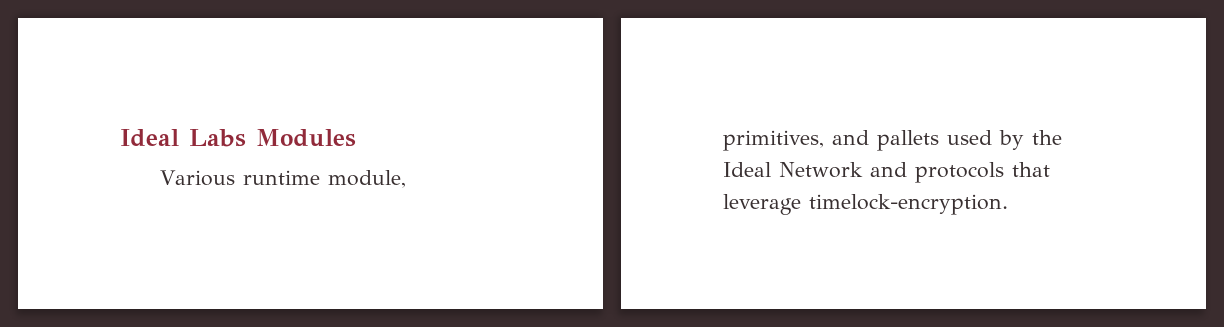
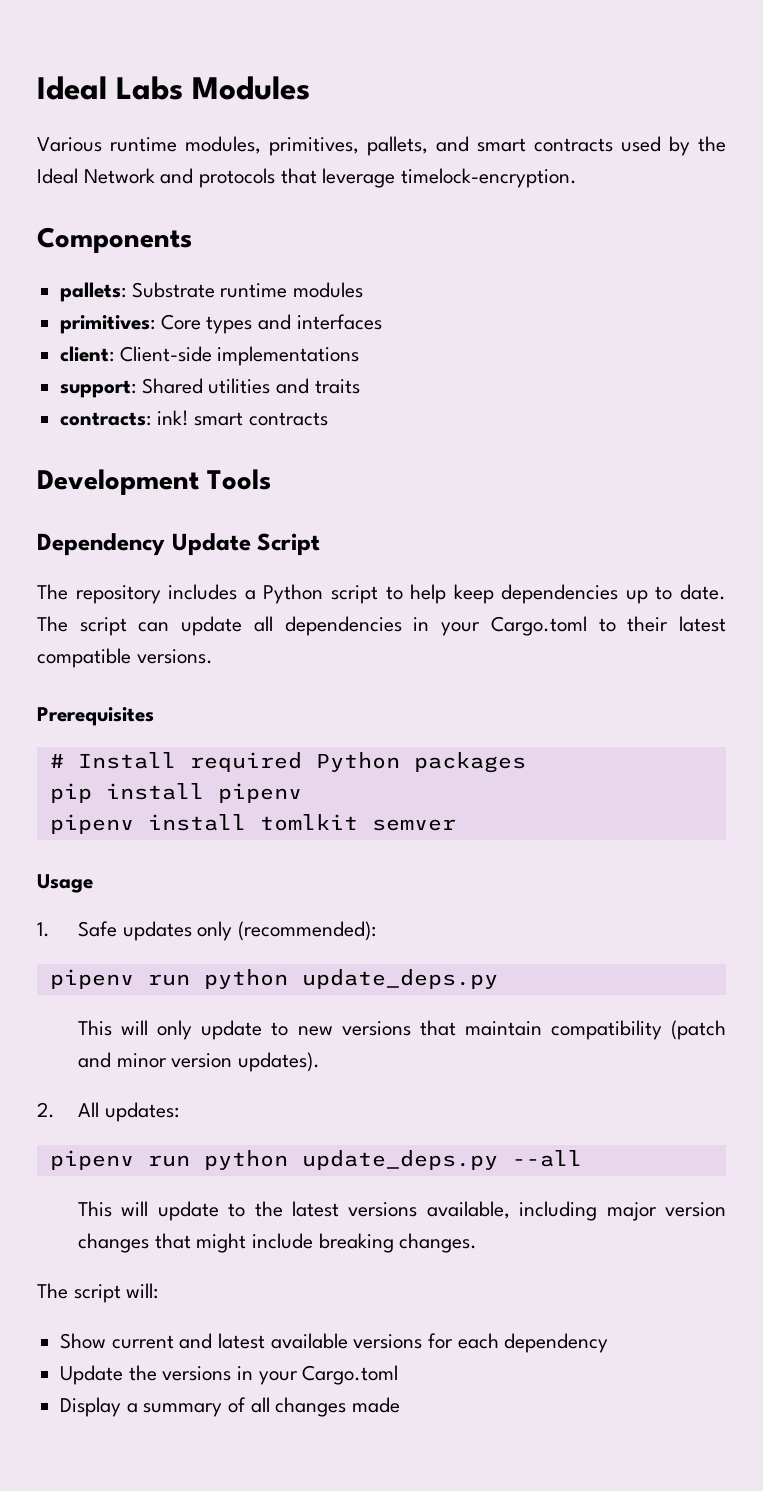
[328,170,407,188] [723,130,939,151] module, primitives, and pallets -> [185,136,613,156] modules, primitives, pallets, and smart contracts
(1008, 204) none -> [37,227,192,253] [60,282,364,302] [60,314,382,334] [60,346,360,366] [60,378,360,398] [60,410,329,426] [37,469,271,495] [37,533,321,556] [37,584,727,604] [37,616,727,636] [37,648,213,668] [37,707,154,726] [49,752,526,773] [49,783,302,803] [49,814,456,834] [37,874,93,893] [37,921,377,941] [49,969,498,989] [78,1020,726,1040] [78,1052,321,1072] [37,1102,179,1122] [49,1150,582,1170] [78,1201,726,1221] [78,1233,478,1253] [37,1283,159,1303] [60,1333,609,1353] [60,1365,399,1385] [60,1397,401,1417] // Components // pallets: Substrate runtime modules // primitives: Core types and interfaces // client: Client-side implementations // support: Shared utilities and traits // contracts: ink! smart contracts // Development Tools // Dependency Update Script // The repository includes a Python script to help keep dependencies up to date. The script can update all dependencies in your Cargo.toml to their latest compatible versions. // Prerequisites // # Install required Python packages // pip install pipenv // pipenv install tomlkit semver // Usage // 1. Safe updates only (recommended): // pipenv run python update_deps.py // This will only update to new versions that maintain compatibility (patch and minor version updates). // 2. All updates: // pipenv run python update_deps.py --all // This will update to the latest versions available, including major version changes that might include breaking changes. // The script will: // Show current and latest available versions for each dependency // Update the versions in your Cargo.toml // Display a summary of all changes made

